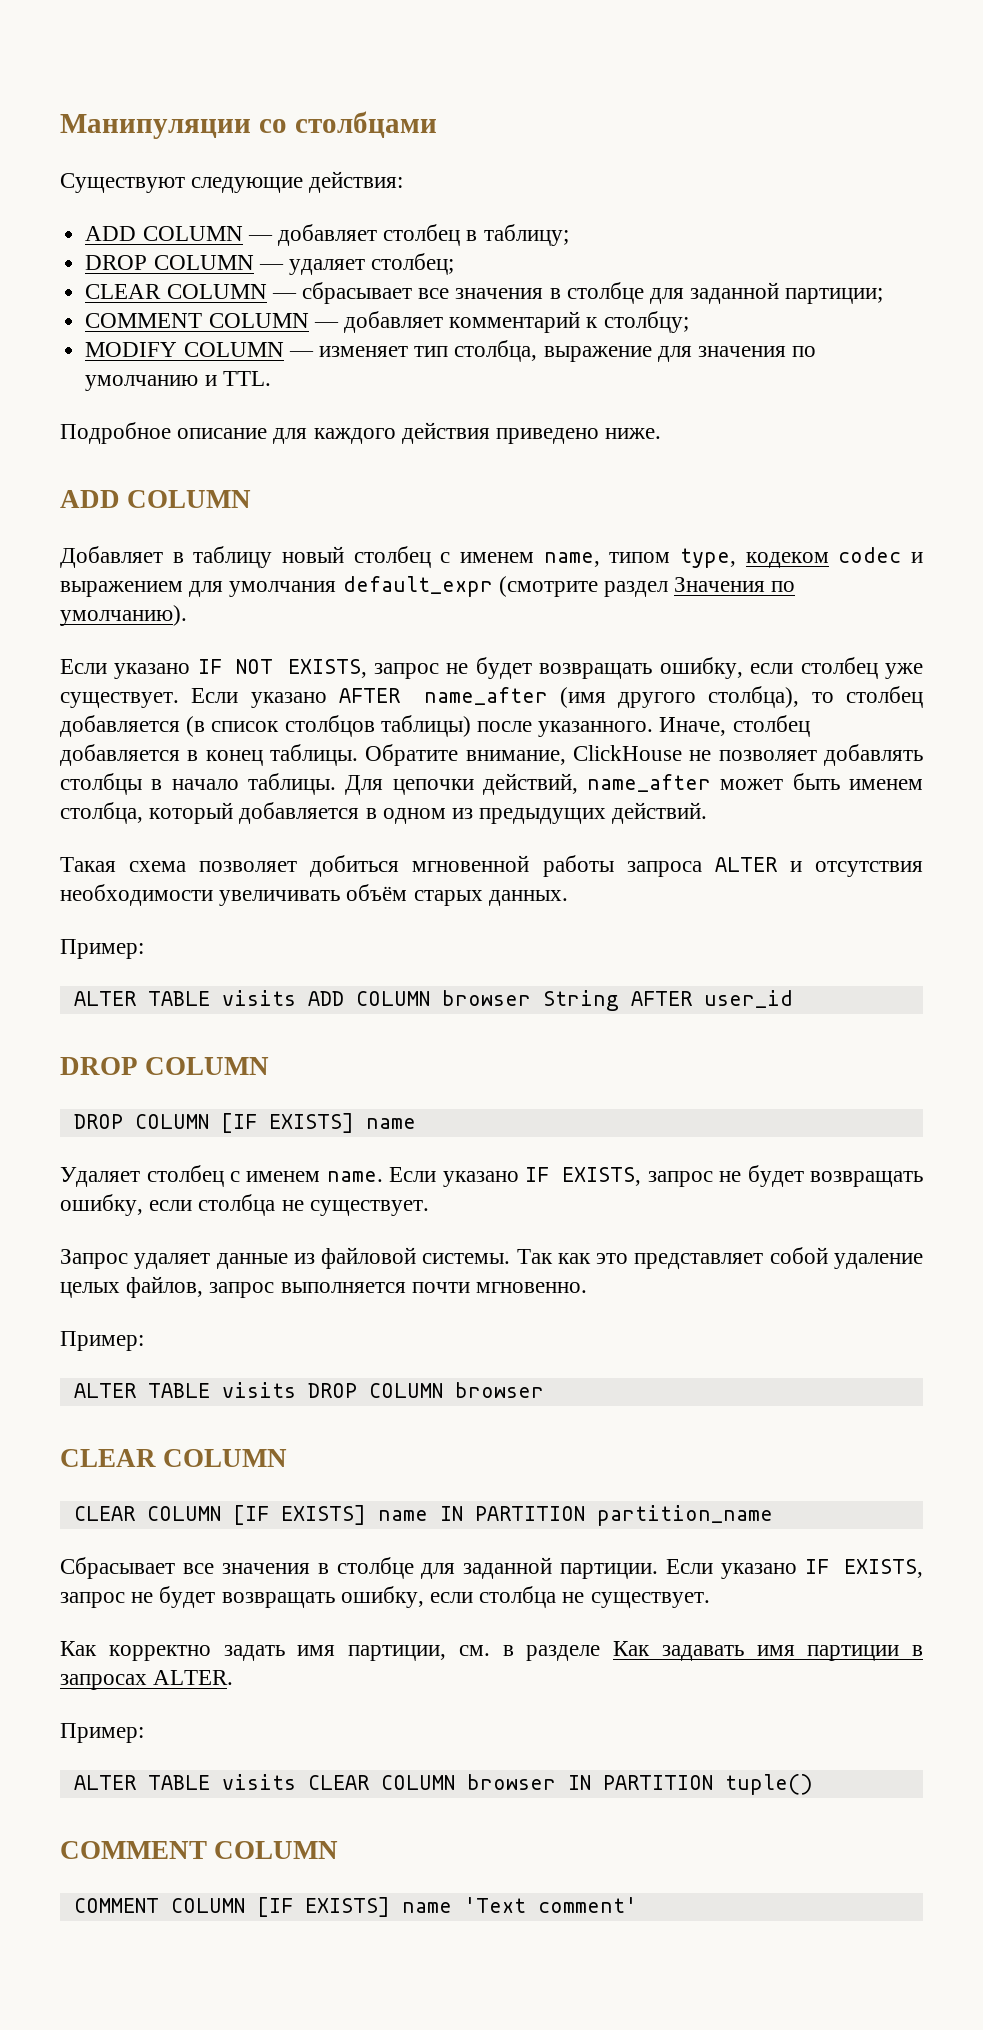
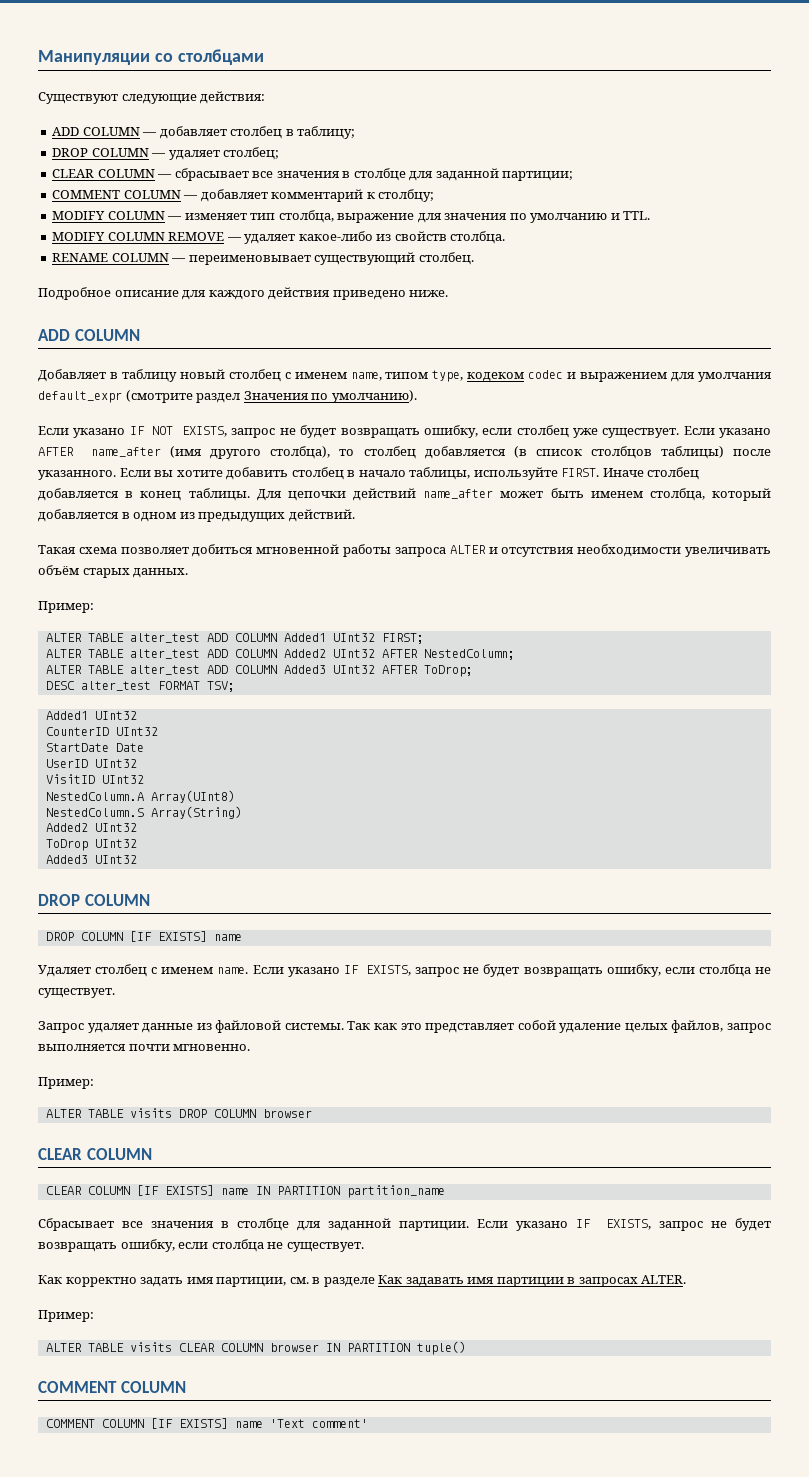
(271, 378) none -> [52,231,506,244] [52,252,474,265] // MODIFY COLUMN REMOVE — удаляет какое-либо из свойств столбца. // RENAME COLUMN — переименовывает существующий столбец.
[659,717,727,736] Иначе, -> [119,467,644,480] Если вы хотите добавить столбец в начало таблицы, используйте FIRST. Иначе
[365,744,923,766] [60,773,336,795] Обратите внимание, ClickHouse не позволяет добавлять столбцы в начало таблицы. -> (250, 494) none
[482,773,578,795] действий, -> [353,488,416,501] действий
[221,990,793,1011] visits ADD COLUMN browser String AFTER user_id -> [129,633,424,644] [45,649,515,660] [45,665,473,677] [45,681,235,692] [45,711,137,720] [45,727,158,736] [45,743,144,752] [45,759,137,768] [45,774,144,784] [45,790,235,803] [45,806,242,819] [45,823,137,832] [45,839,137,851] [45,855,137,864] alter_test ADD COLUMN Added1 UInt32 FIRST; // ALTER TABLE alter_test ADD COLUMN Added2 UInt32 AFTER NestedColumn; // ALTER TABLE alter_test ADD COLUMN Added3 UInt32 AFTER ToDrop; // DESC alter_test FORMAT TSV; // Added1 UInt32 // CounterID UInt32 // StartDate Date // UserID UInt32 // VisitID UInt32 // NestedColumn.A Array(UInt8) // NestedColumn.S Array(String) // Added2 UInt32 // ToDrop UInt32 // Added3 UInt32

